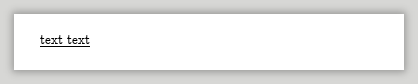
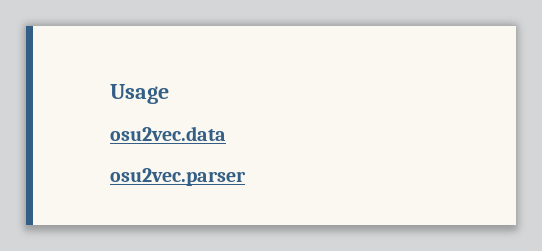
[40,35,90,44] text text -> [110,84,169,104] [110,126,226,141] [110,168,246,186] Usage // osu2vec.data // osu2vec.parser

